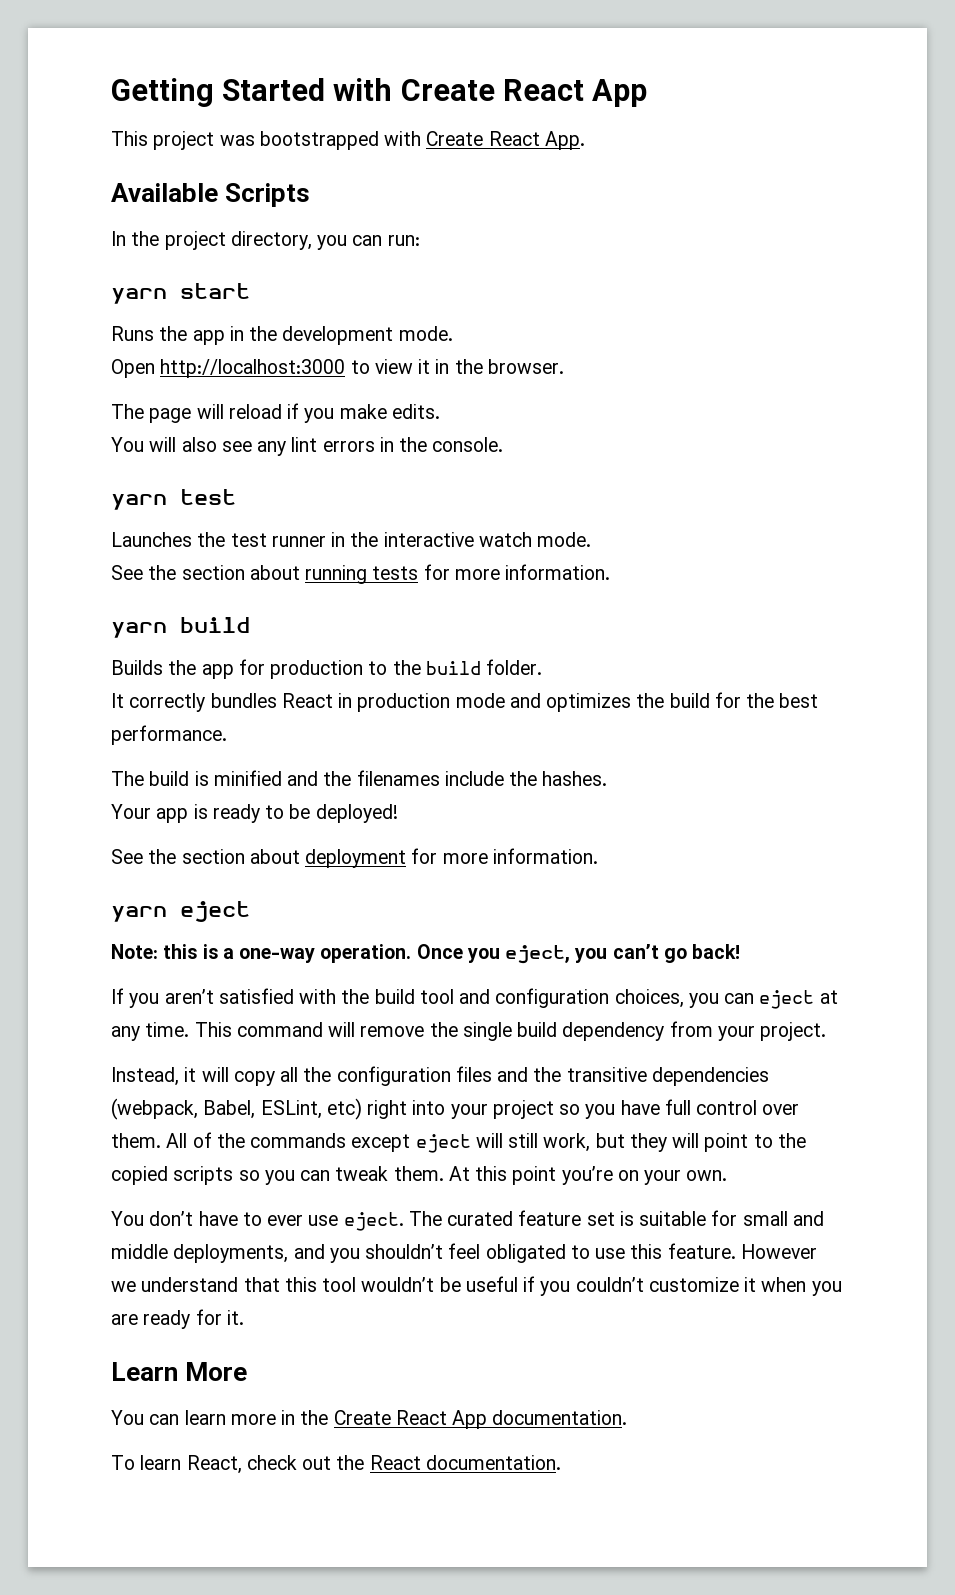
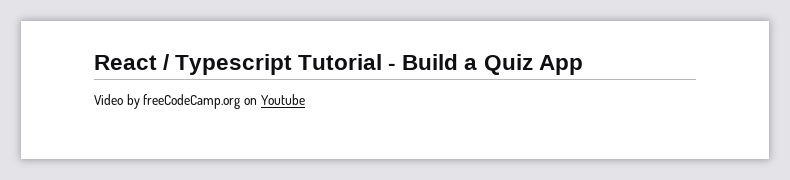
[111,78,648,107] [111,131,585,150] [111,183,311,207] [111,231,420,250] [111,283,250,304] [111,326,453,345] [111,359,564,378] [111,403,440,423] [111,437,504,456] [111,489,236,510] [111,532,592,547] [111,564,611,584] [111,617,250,638] [111,659,543,679] [111,692,819,712] [111,725,227,745] [111,770,608,786] [111,804,398,823] [111,848,598,868] [111,901,250,922] [111,944,741,964] [111,988,838,1009] [111,1021,827,1041] [111,1066,769,1086] [111,1098,800,1120] [111,1132,806,1153] [111,1166,728,1185] [111,1210,824,1231] [111,1243,817,1263] [111,1276,842,1296] [111,1309,244,1329] [111,1362,248,1381] [111,1410,628,1429] [111,1455,561,1474] Getting Started with Create React App // This project was bootstrapped with Create React App. // Available Scripts // In the project directory, you can run: // yarn start // Runs the app in the development mode. // Open http://localhost:3000 to view it in the browser. // The page will reload if you make edits. // You will also see any lint errors in the console. // yarn test // Launches the test runner in the interactive watch mode. // See the section about running tests for more information. // yarn build // Builds the app for production to the build folder. // It correctly bundles React in production mode and optimizes the build for the best performance. // The build is minified and the filenames include the hashes. // Your app is ready to be deployed! // See the section about deployment for more information. // yarn eject // Note: this is a one-way operation. Once you eject, you can’t go back! // If you aren’t satisfied with the build tool and configuration choices, you can eject at any time. This command will remove the single build dependency from your project. // Instead, it will copy all the configuration files and the transitive dependencies (webpack, Babel, ESLint, etc) right into your project so you have full control over them. All of the commands except eject will still work, but they will point to the copied scripts so you can tweak them. At this point you’re on your own. // You don’t have to ever use eject. The curated feature set is suitable for small and middle deployments, and you shouldn’t feel obligated to use this feature. However we understand that this tool wouldn’t be useful if you couldn’t customize it when you are ready for it. // Learn More // You can learn more in the Create React App documentation. // To learn React, check out the React documentation. -> [94,54,583,75] [94,94,305,109] React / Typescript Tutorial - Build a Quiz App // Video by freeCodeCamp.org on Youtube

